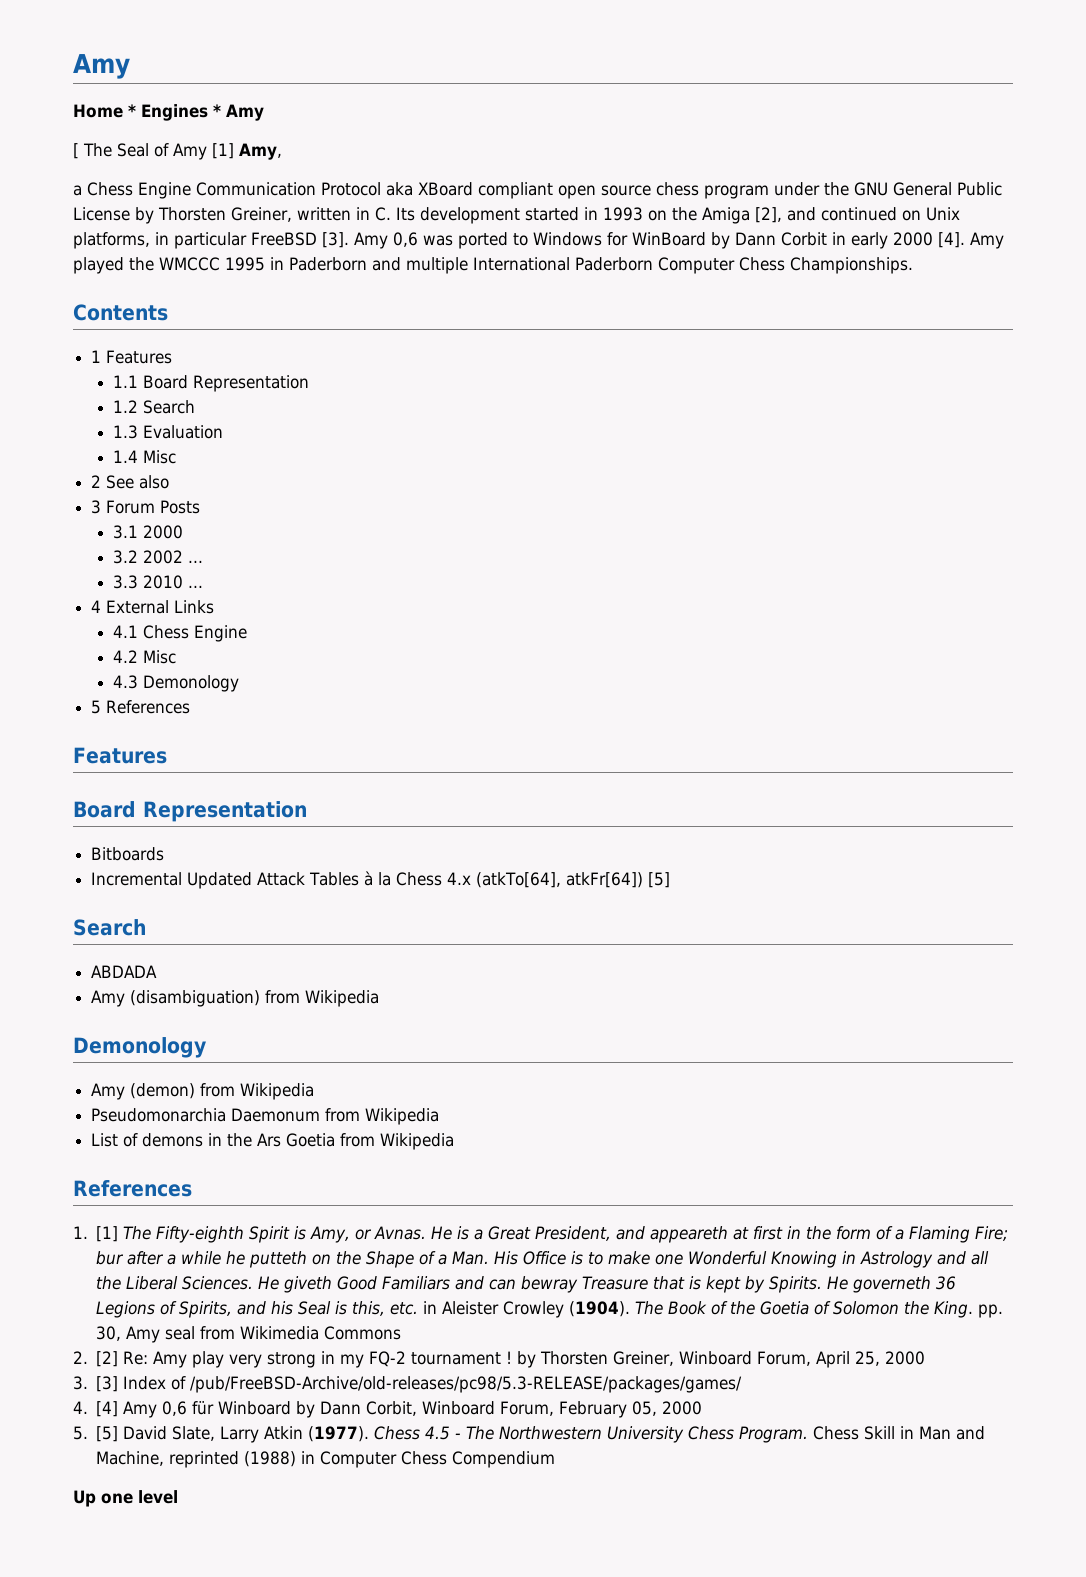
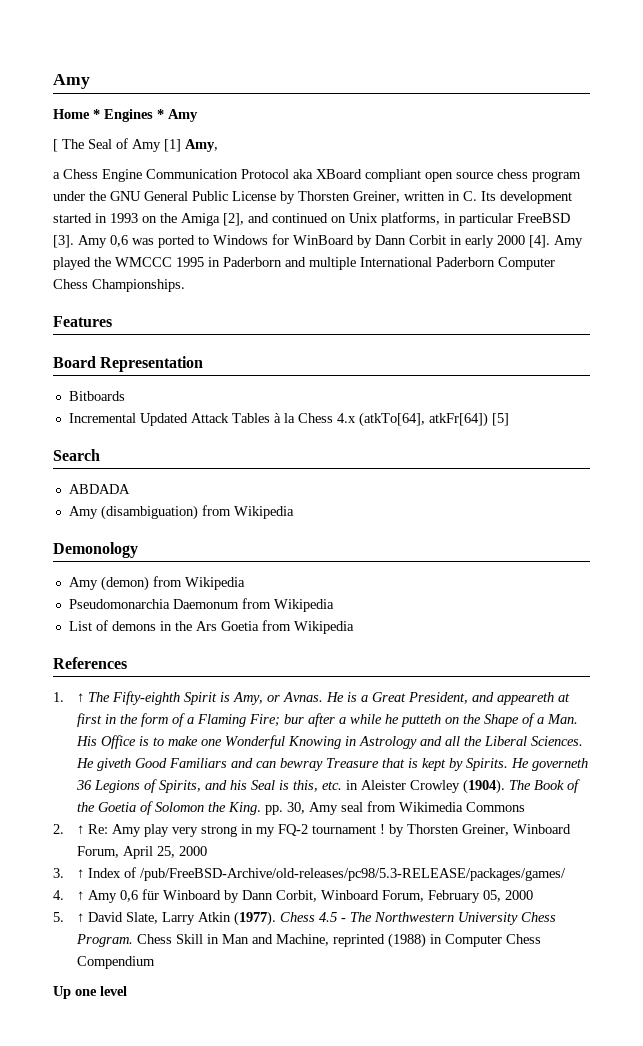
[73,304,168,321] [91,350,173,364] [113,375,310,392] [113,400,196,414] [113,425,224,439] [113,450,177,464] [91,475,170,489] [91,500,201,514] [113,525,184,539] [113,550,204,564] [113,575,204,589] [91,600,215,614] [113,625,248,642] [113,650,177,664] [113,675,240,692] [91,700,191,714] // Contents // 1 Features // 1.1 Board Representation // 1.2 Search // 1.3 Evaluation // 1.4 Misc // 2 See also // 3 Forum Posts // 3.1 2000 // 3.2 2002 ... // 3.3 2010 ... // 4 External Links // 4.1 Chess Engine // 4.2 Misc // 4.3 Demonology // 5 References -> (185, 285) none
[96,1226,119,1242] [1] -> [76,693,84,702] ↑
[96,1351,119,1367] [2] -> [76,825,84,834] ↑
[96,1376,119,1392] [3] -> [76,869,84,878] ↑
[96,1401,119,1417] [4] -> [76,891,84,900] ↑
[96,1426,119,1442] [5] -> [76,913,84,922] ↑

